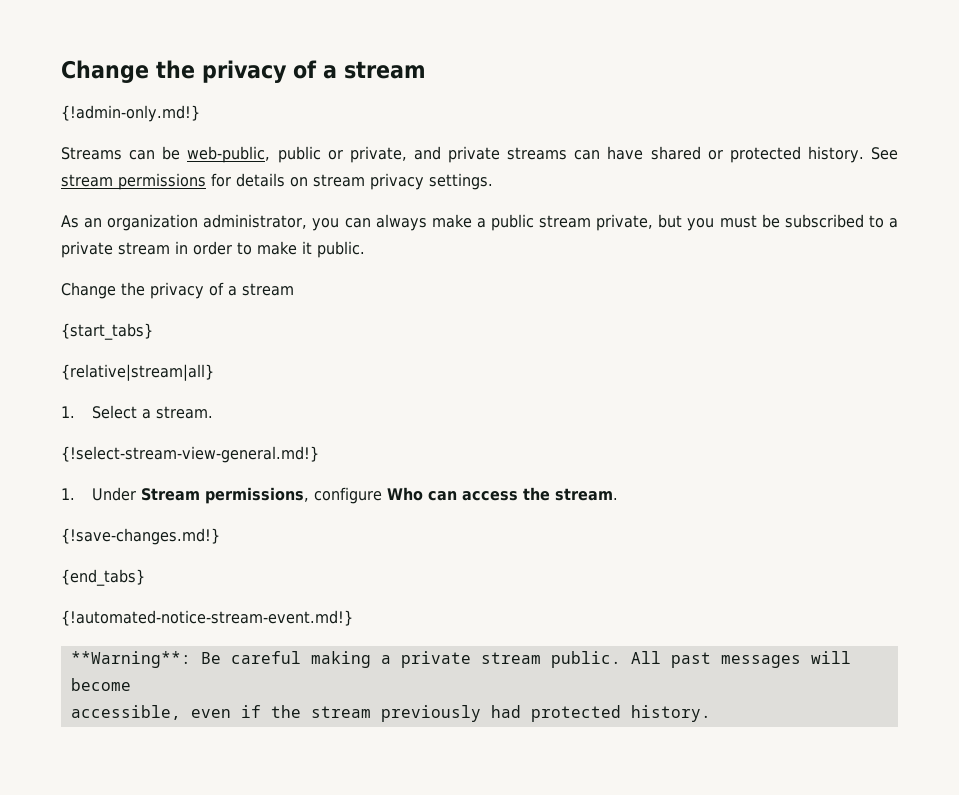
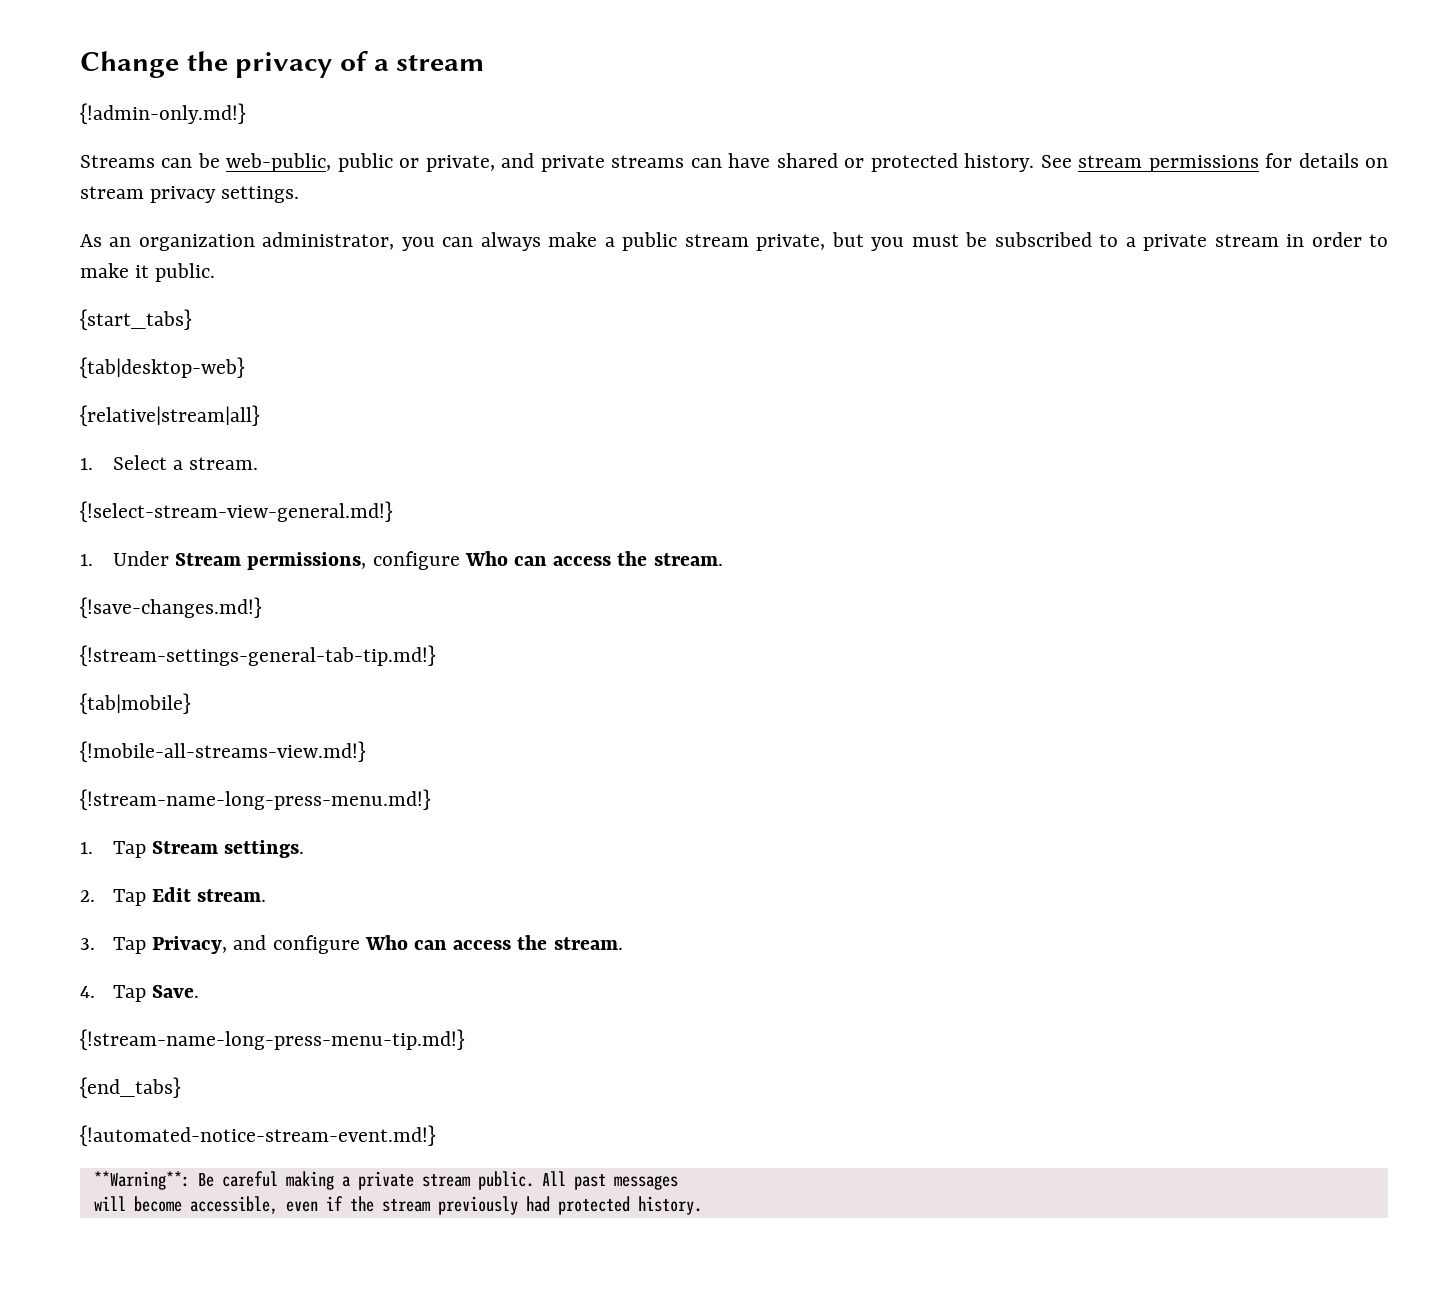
[61,282,294,299] [61,323,153,340] Change the privacy of a stream // {start_tabs} -> [80,309,192,330] [80,357,245,378] {start_tabs} // {tab|desktop-web}
(220, 536) none -> [80,645,436,666] [80,693,191,714] [80,741,366,762] [80,789,431,810] [80,840,305,858] [80,887,267,906] [80,935,623,954] [80,985,200,1002] [80,1029,465,1050] // {!stream-settings-general-tab-tip.md!} // {tab|mobile} // {!mobile-all-streams-view.md!} // {!stream-name-long-press-menu.md!} // 1. Tap Stream settings. // 2. Tap Edit stream. // 3. Tap Privacy, and configure Who can access the stream. // 4. Tap Save. // {!stream-name-long-press-menu-tip.md!}
(801, 661) none -> (678, 1182) //
(131, 684) // -> (182, 1204) none

